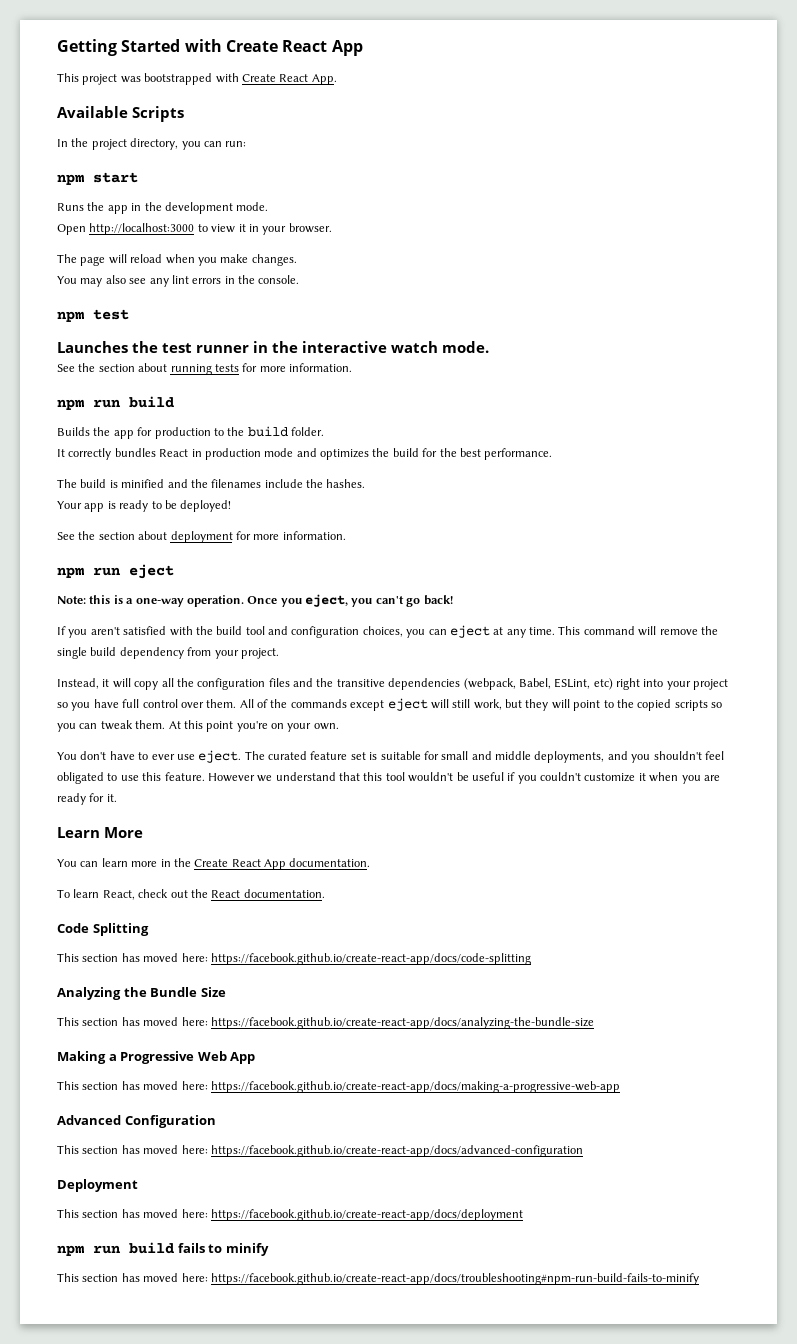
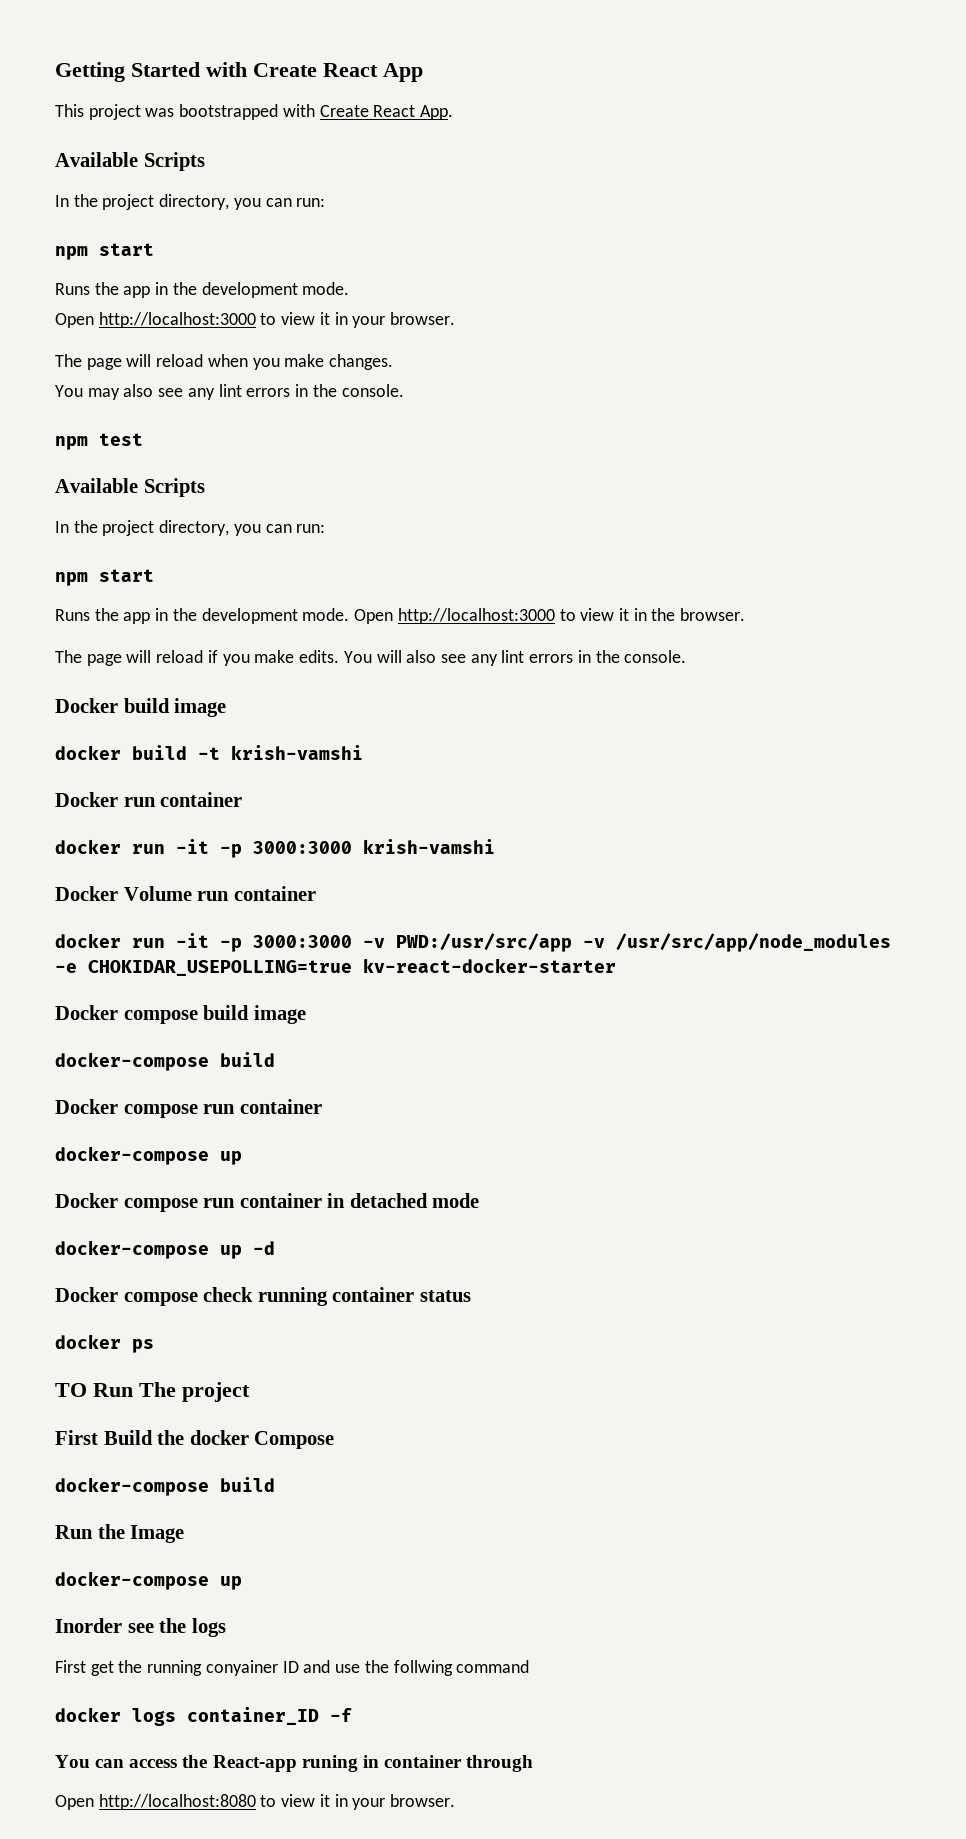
[57,341,489,353] [57,363,352,375] [57,396,174,410] [57,426,324,439] [57,448,553,460] [57,479,366,488] [57,500,232,512] [57,531,346,543] [57,564,174,579] [57,594,453,607] [57,625,718,638] [57,647,279,659] [57,678,729,690] [57,698,722,711] [57,720,339,732] [57,750,724,763] [57,772,720,784] [57,793,117,805] [57,827,143,838] [57,858,371,870] [57,889,325,900] [57,923,149,936] [57,953,531,965] [57,987,226,1000] [57,1017,594,1029] [57,1051,256,1064] [57,1081,620,1093] [57,1115,216,1128] [57,1145,583,1157] [57,1179,138,1192] [57,1209,523,1221] [57,1242,269,1256] [57,1273,699,1285] Launches the test runner in the interactive watch mode. // See the section about running tests for more information. // npm run build // Builds the app for production to the build folder. // It correctly bundles React in production mode and optimizes the build for the best performance. // The build is minified and the filenames include the hashes. // Your app is ready to be deployed! // See the section about deployment for more information. // npm run eject // Note: this is a one-way operation. Once you eject, you can't go back! // If you aren't satisfied with the build tool and configuration choices, you can eject at any time. This command will remove the single build dependency from your project. // Instead, it will copy all the configuration files and the transitive dependencies (webpack, Babel, ESLint, etc) right into your project so you have full control over them. All of the commands except eject will still work, but they will point to the copied scripts so you can tweak them. At this point you're on your own. // You don't have to ever use eject. The curated feature set is suitable for small and middle deployments, and you shouldn't feel obligated to use this feature. However we understand that this tool wouldn't be useful if you couldn't customize it when you are ready for it. // Learn More // You can learn more in the Create React App documentation. // To learn React, check out the React documentation. // Code Splitting // This section has moved here: https://facebook.github.io/create-react-app/docs/code-splitting // Analyzing the Bundle Size // This section has moved here: https://facebook.github.io/create-react-app/docs/analyzing-the-bundle-size // Making a Progressive Web App // This section has moved here: https://facebook.github.io/create-react-app/docs/making-a-progressive-web-app // Advanced Configuration // This section has moved here: https://facebook.github.io/create-react-app/docs/advanced-configuration // Deployment // This section has moved here: https://facebook.github.io/create-react-app/docs/deployment // npm run build fails to minify // This section has moved here: https://facebook.github.io/create-react-app/docs/troubleshooting#npm-run-build-fails-to-minify -> [55,478,205,497] [55,520,326,536] [55,569,154,586] [55,608,746,624] [55,650,687,666] [55,698,227,717] [55,745,363,760] [55,792,243,807] [55,839,495,858] [55,886,316,901] [55,933,891,952] [55,958,616,976] [55,1005,306,1024] [55,1052,275,1071] [55,1099,322,1118] [55,1146,242,1165] [55,1193,480,1212] [55,1240,275,1259] [55,1287,471,1306] [55,1334,154,1353] [55,1382,250,1402] [55,1430,335,1449] [55,1477,275,1496] [55,1524,185,1543] [55,1571,242,1590] [55,1618,226,1637] [55,1660,530,1676] [55,1707,352,1726] [55,1755,534,1772] [55,1794,456,1810] Available Scripts // In the project directory, you can run: // npm start // Runs the app in the development mode. Open http://localhost:3000 to view it in the browser. // The page will reload if you make edits. You will also see any lint errors in the console. // Docker build image // docker build -t krish-vamshi // Docker run container // docker run -it -p 3000:3000 krish-vamshi // Docker Volume run container // docker run -it -p 3000:3000 -v PWD:/usr/src/app -v /usr/src/app/node_modules -e CHOKIDAR_USEPOLLING=true kv-react-docker-starter // Docker compose build image // docker-compose build // Docker compose run container // docker-compose up // Docker compose run container in detached mode // docker-compose up -d // Docker compose check running container status // docker ps // TO Run The project // First Build the docker Compose // docker-compose build // Run the Image // docker-compose up // Inorder see the logs // First get the running conyainer ID and use the follwing command // docker logs container_ID -f // You can access the React-app runing in container through // Open http://localhost:8080 to view it in your browser.

